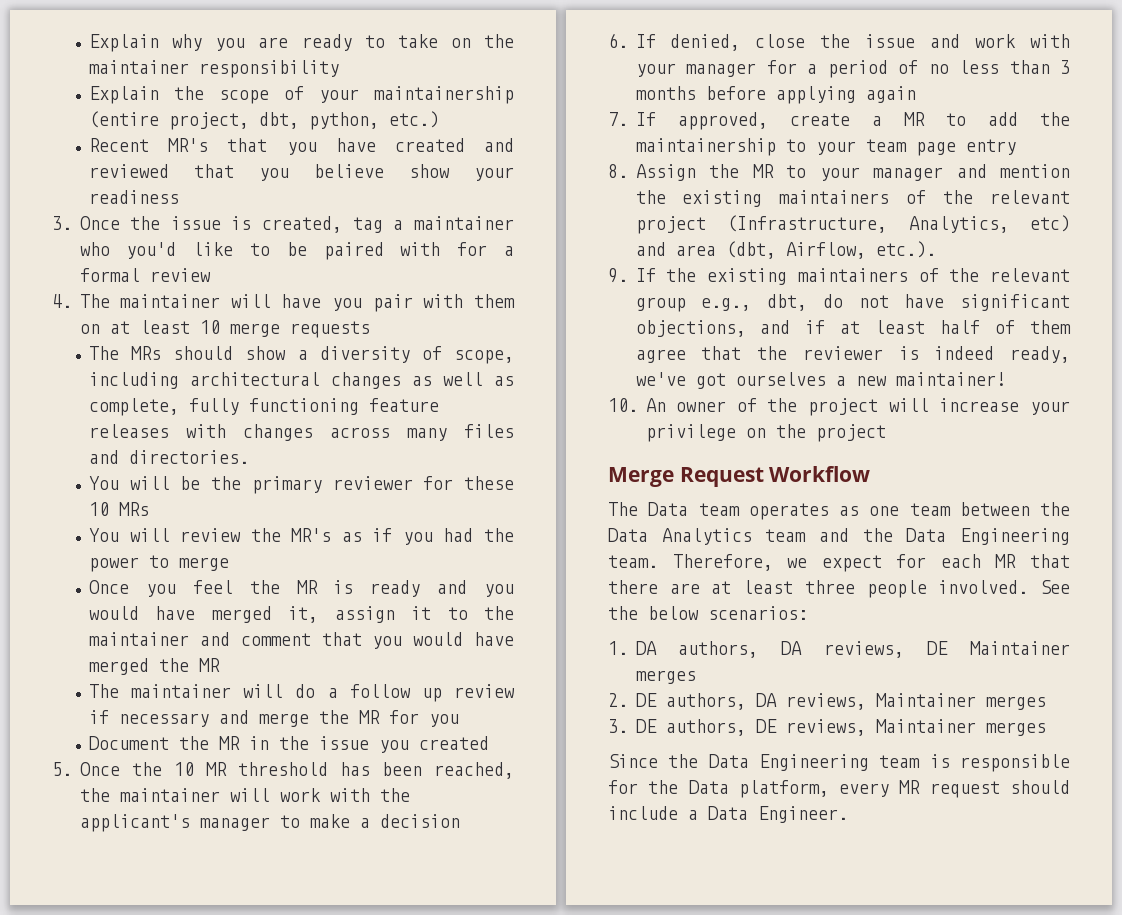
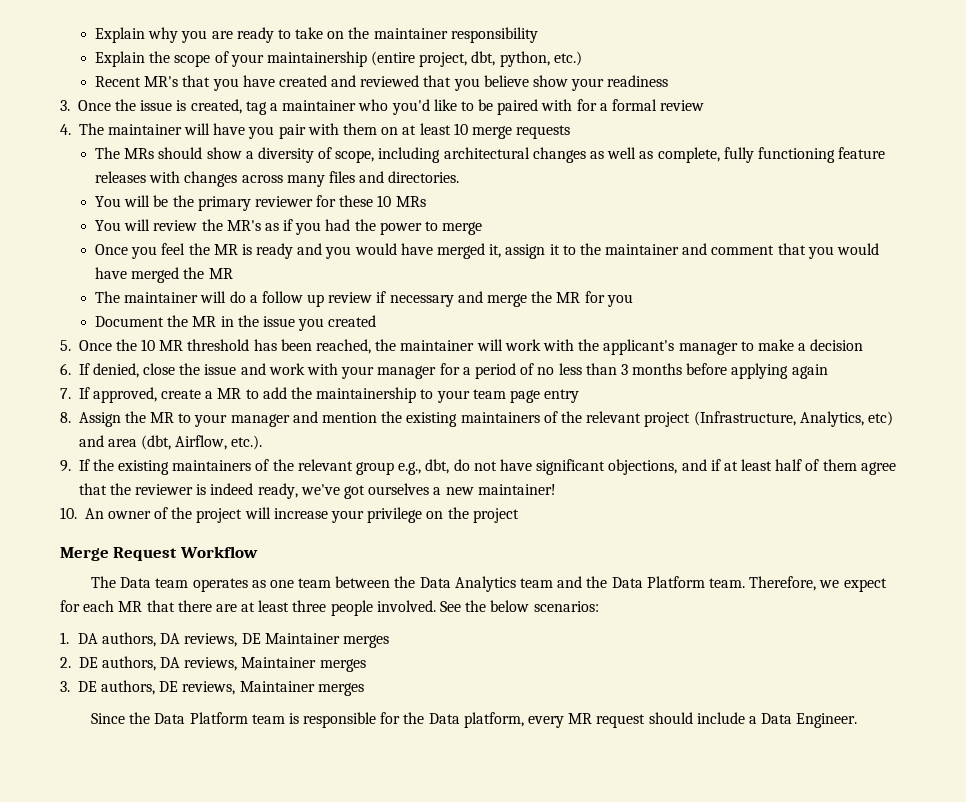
[960,528,1070,545] Engineering -> [646,576,705,588] Platform
[759,754,869,771] Engineering -> [189,712,248,724] Platform

